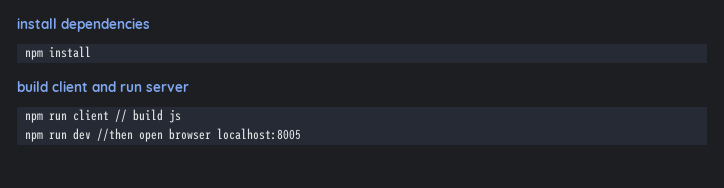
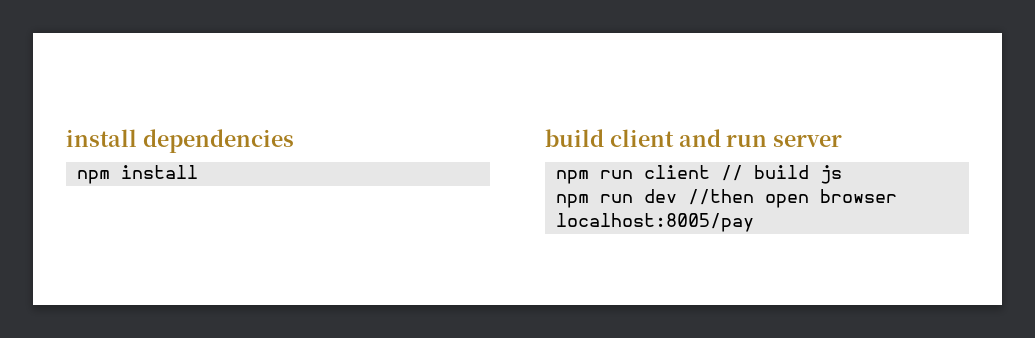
[216,128,301,140] localhost:8005 -> [556,213,755,232] localhost:8005/pay

